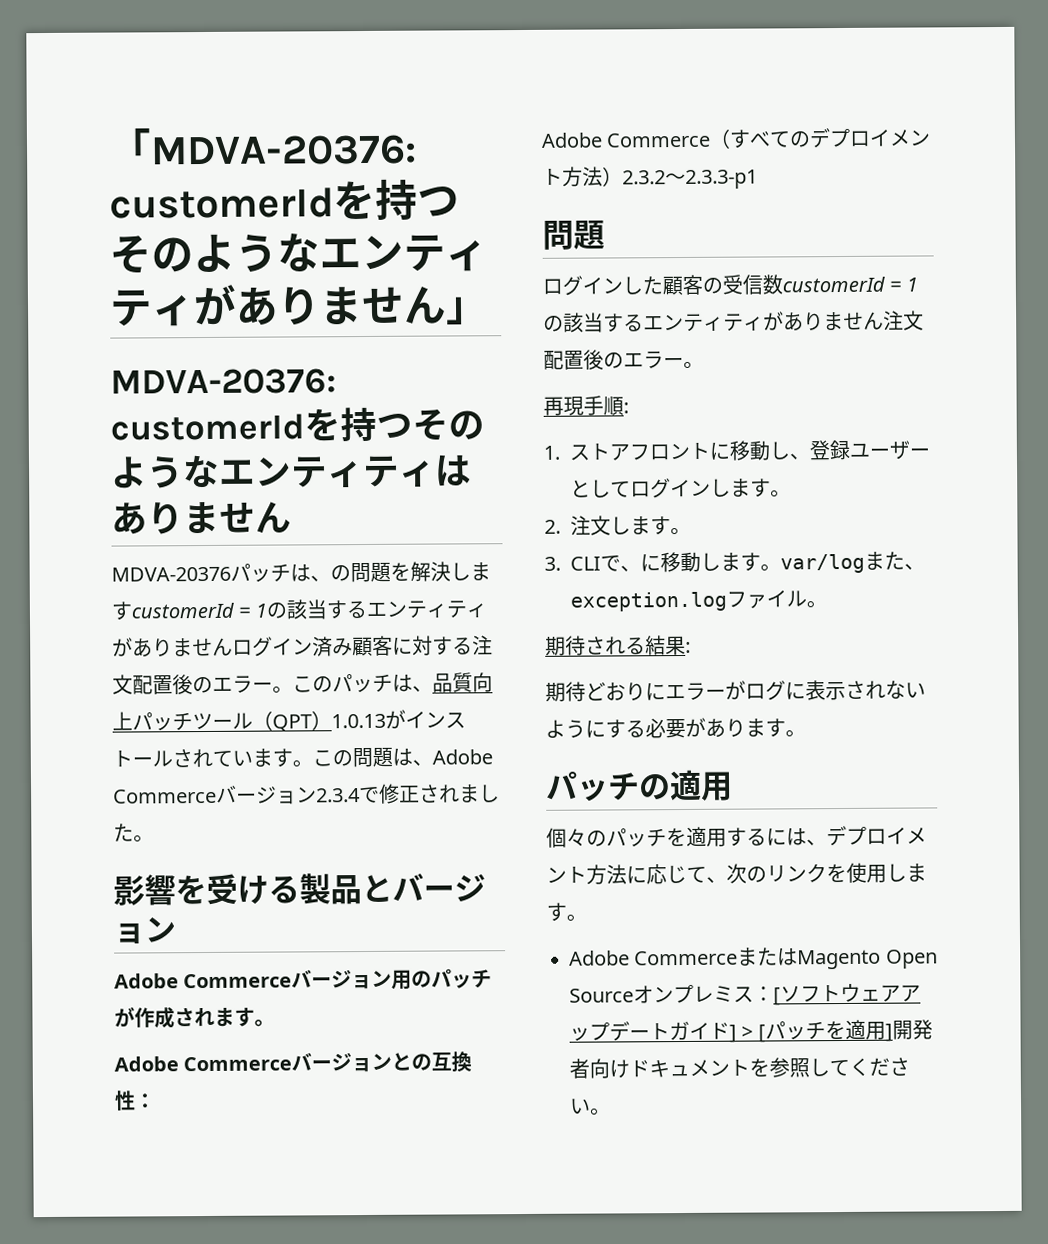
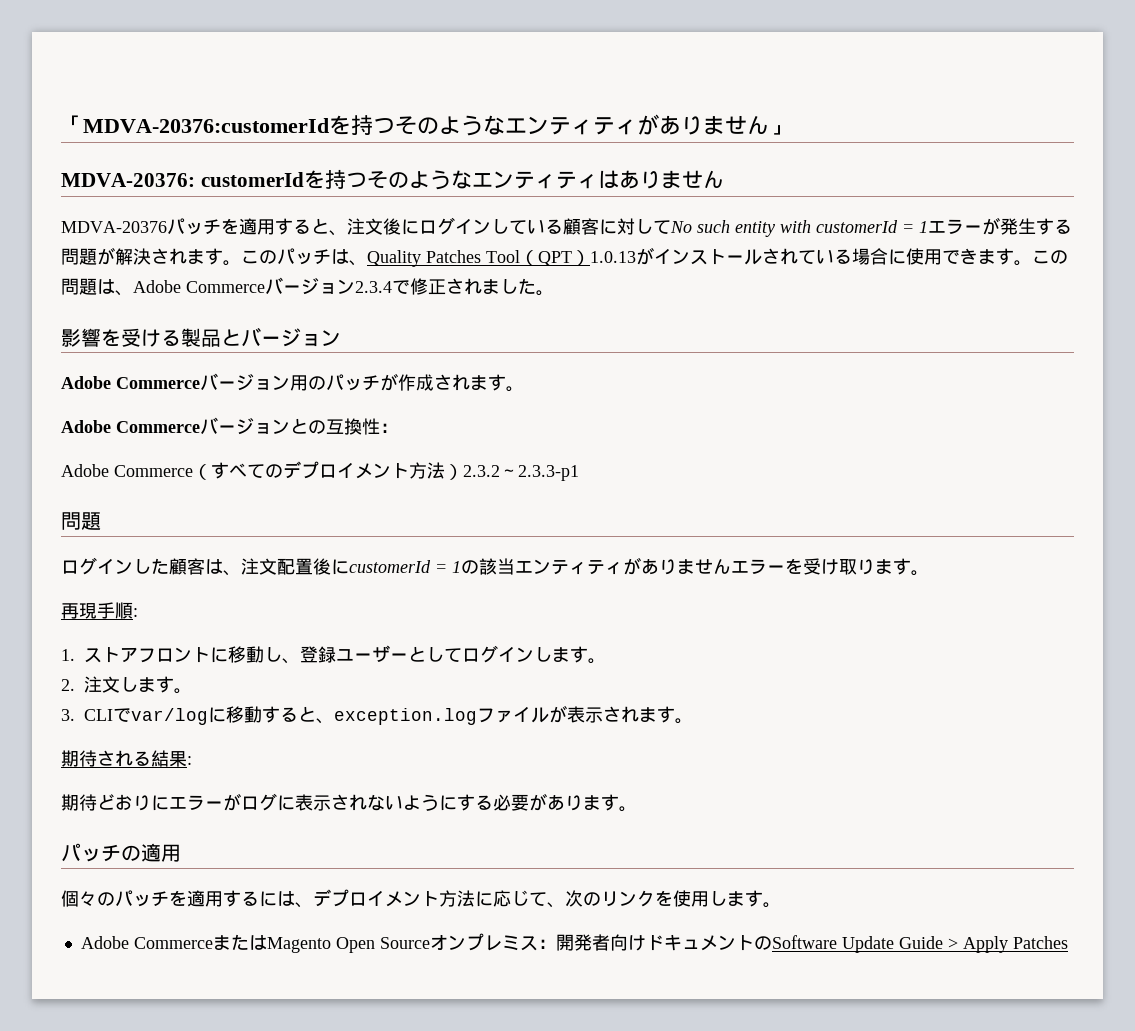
[290,561,491,583] [111,599,487,621] [112,635,493,658] [112,672,493,695] [112,711,253,732] は、の問題を解決しますcustomerId = 1の該当するエンティティがありませんログイン済み顧客に対する注文配置後のエラー。このパッチは、品質向上パッチツール -> [221,217,1072,237] [61,247,520,267] を適用すると、注文後にログインしている顧客に対してNo such entity with customerId = 1エラーが発生する問題が解決されます。このパッチは、Quality Patches Tool
(253, 758) none -> [834,248,978,265] る場合に使用でき
[702,274,918,295] [543,310,924,333] [543,349,684,370] の受信数customerId = 1の該当するエンティティがありません注文配置後のエラー -> [205,557,911,576] は、注文配置後にcustomerId = 1の該当エンティティがありませんエラーを受け取ります
[620,551,925,574] [570,590,807,612] 、に移動します。var/logまた、exception.logファイル -> [131,705,675,725] var/logに移動すると、exception.logファイルが表示されます
[773,983,921,1006] [569,1019,893,1043] [ソフトウェアアップデートガイド] > [パッチを適用] -> (556, 944) none
[749,1057,910,1078] [569,1098,611,1116] を参照してください。 -> [753,935,1068,953] のSoftware Update Guide > Apply Patches

